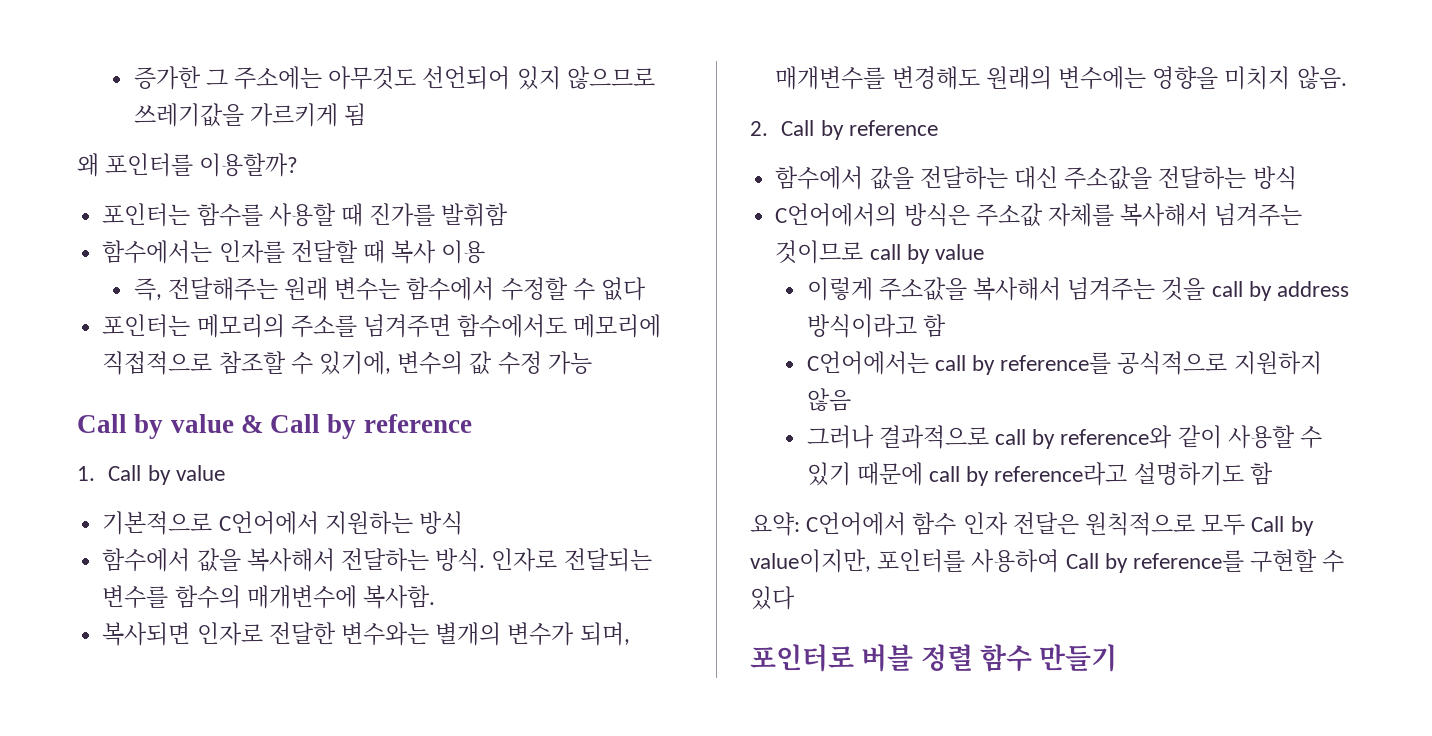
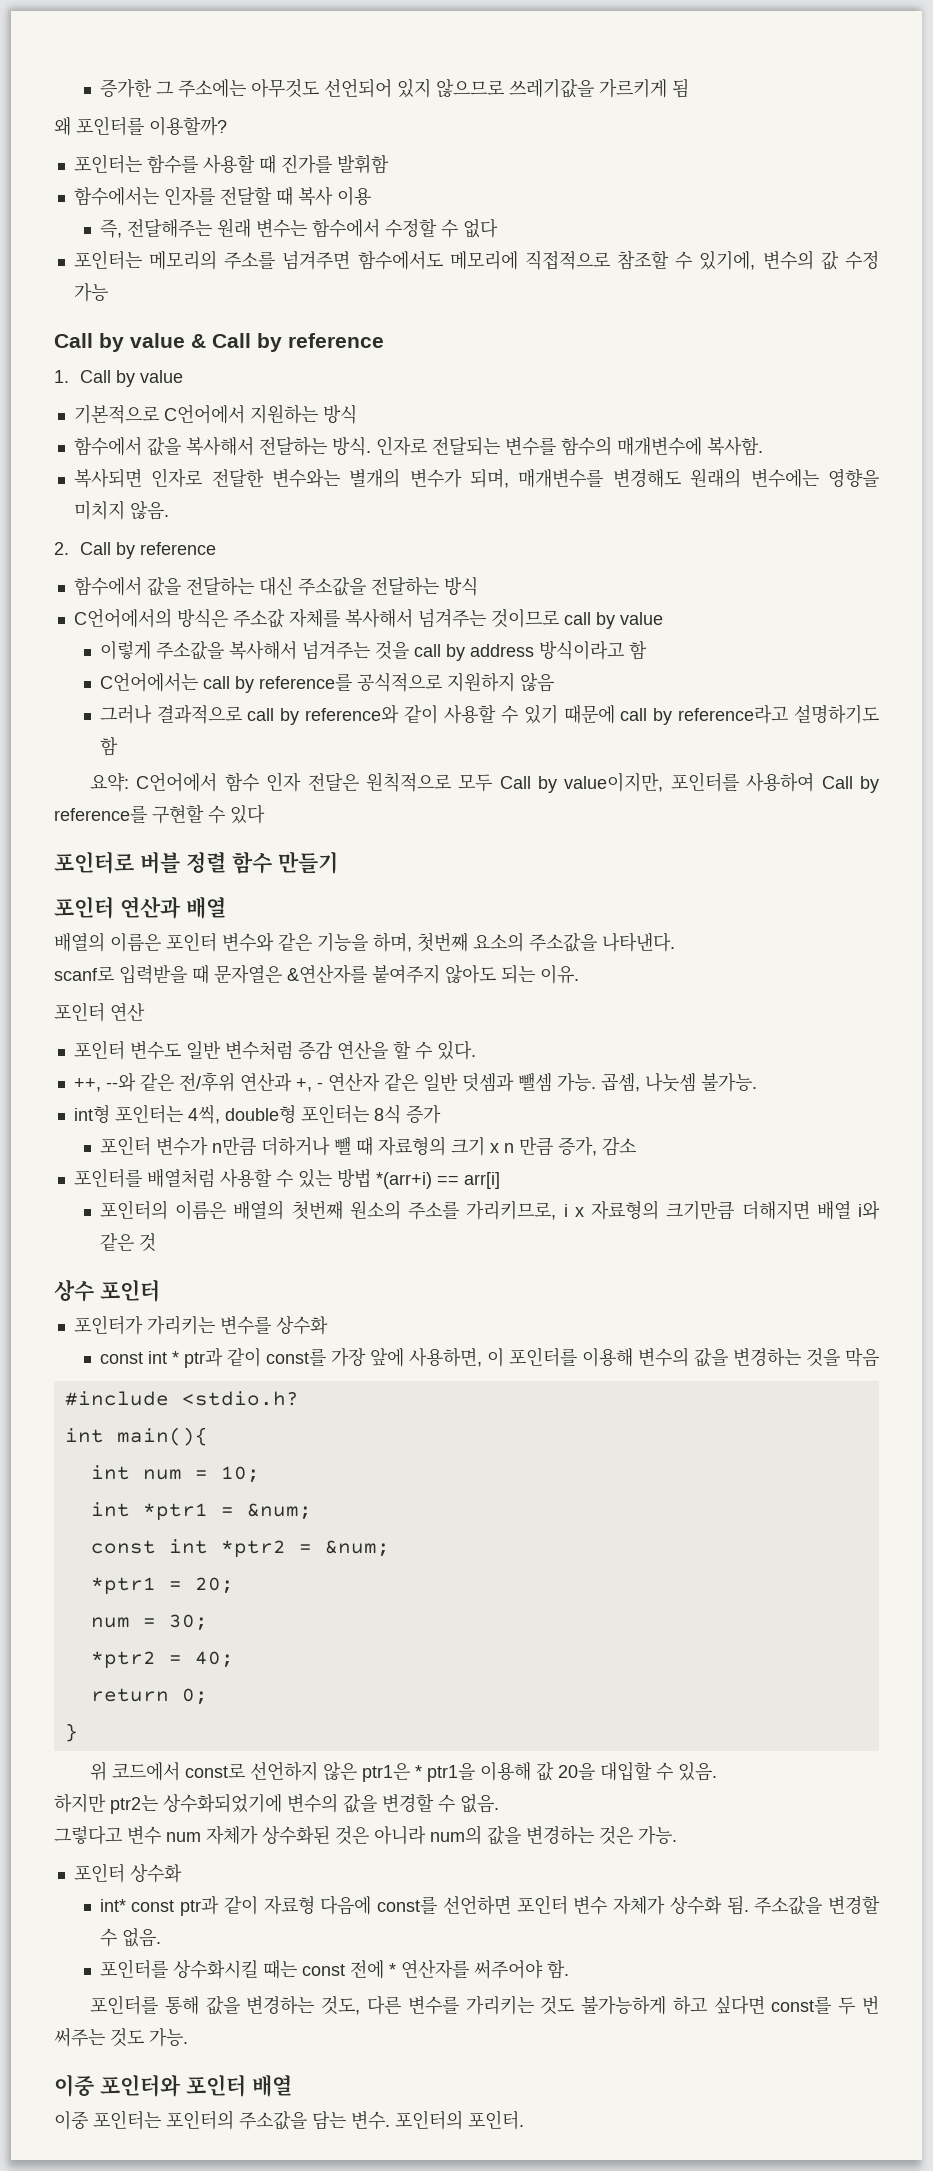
(1118, 658) none -> [54,896,226,919] [54,932,675,952] [54,964,579,984] [54,1002,145,1022] [73,1040,476,1060] [73,1072,757,1092] [73,1104,441,1124] [99,1136,636,1156] [73,1168,500,1189] [99,1200,880,1220] [99,1232,156,1252] [54,1279,160,1302] [73,1315,328,1335] [99,1347,879,1368] [64,1391,299,1406] [64,1427,208,1446] [90,1465,260,1483] [90,1502,312,1521] [90,1539,390,1558] [90,1577,234,1595] [90,1614,208,1631] [90,1651,234,1669] [90,1688,208,1705] [64,1723,78,1742] [90,1761,718,1782] [54,1793,499,1814] [54,1825,677,1845] [73,1863,182,1883] [99,1895,881,1916] [99,1928,161,1947] [99,1959,569,1979] [90,1995,880,2015] [54,2027,188,2047] [54,2074,292,2097] [54,2110,524,2130] // 포인터 연산과 배열 // 배열의 이름은 포인터 변수와 같은 기능을 하며, 첫번째 요소의 주소값을 나타낸다. // scanf로 입력받을 때 문자열은 &연산자를 붙여주지 않아도 되는 이유. // 포인터 연산 // 포인터 변수도 일반 변수처럼 증감 연산을 할 수 있다. // ++, --와 같은 전/후위 연산과 +, - 연산자 같은 일반 덧셈과 뺄셈 가능. 곱셈, 나눗셈 불가능. // int형 포인터는 4씩, double형 포인터는 8식 증가 // 포인터 변수가 n만큼 더하거나 뺄 때 자료형의 크기 x n 만큼 증가, 감소 // 포인터를 배열처럼 사용할 수 있는 방법 *(arr+i) == arr[i] // 포인터의 이름은 배열의 첫번째 원소의 주소를 가리키므로, i x 자료형의 크기만큼 더해지면 배열 i와 같은 것 // 상수 포인터 // 포인터가 가리키는 변수를 상수화 // const int * ptr과 같이 const를 가장 앞에 사용하면, 이 포인터를 이용해 변수의 값을 변경하는 것을 막음 // #include <stdio.h? // int main(){ // int num = 10; // int *ptr1 = &num; // const int *ptr2 = &num; // *ptr1 = 20; // num = 30; // *ptr2 = 40; // return 0; // } // 위 코드에서 const로 선언하지 않은 ptr1은 * ptr1을 이용해 값 20을 대입할 수 있음. // 하지만 ptr2는 상수화되었기에 변수의 값을 변경할 수 없음. // 그렇다고 변수 num 자체가 상수화된 것은 아니라 num의 값을 변경하는 것은 가능. // 포인터 상수화 // int* const ptr과 같이 자료형 다음에 const를 선언하면 포인터 변수 자체가 상수화 됨. 주소값을 변경할 수 없음. // 포인터를 상수화시킬 때는 const 전에 * 연산자를 써주어야 함. // 포인터를 통해 값을 변경하는 것도, 다른 변수를 가리키는 것도 불가능하게 하고 싶다면 const를 두 번 써주는 것도 가능. // 이중 포인터와 포인터 배열 // 이중 포인터는 포인터의 주소값을 담는 변수. 포인터의 포인터.

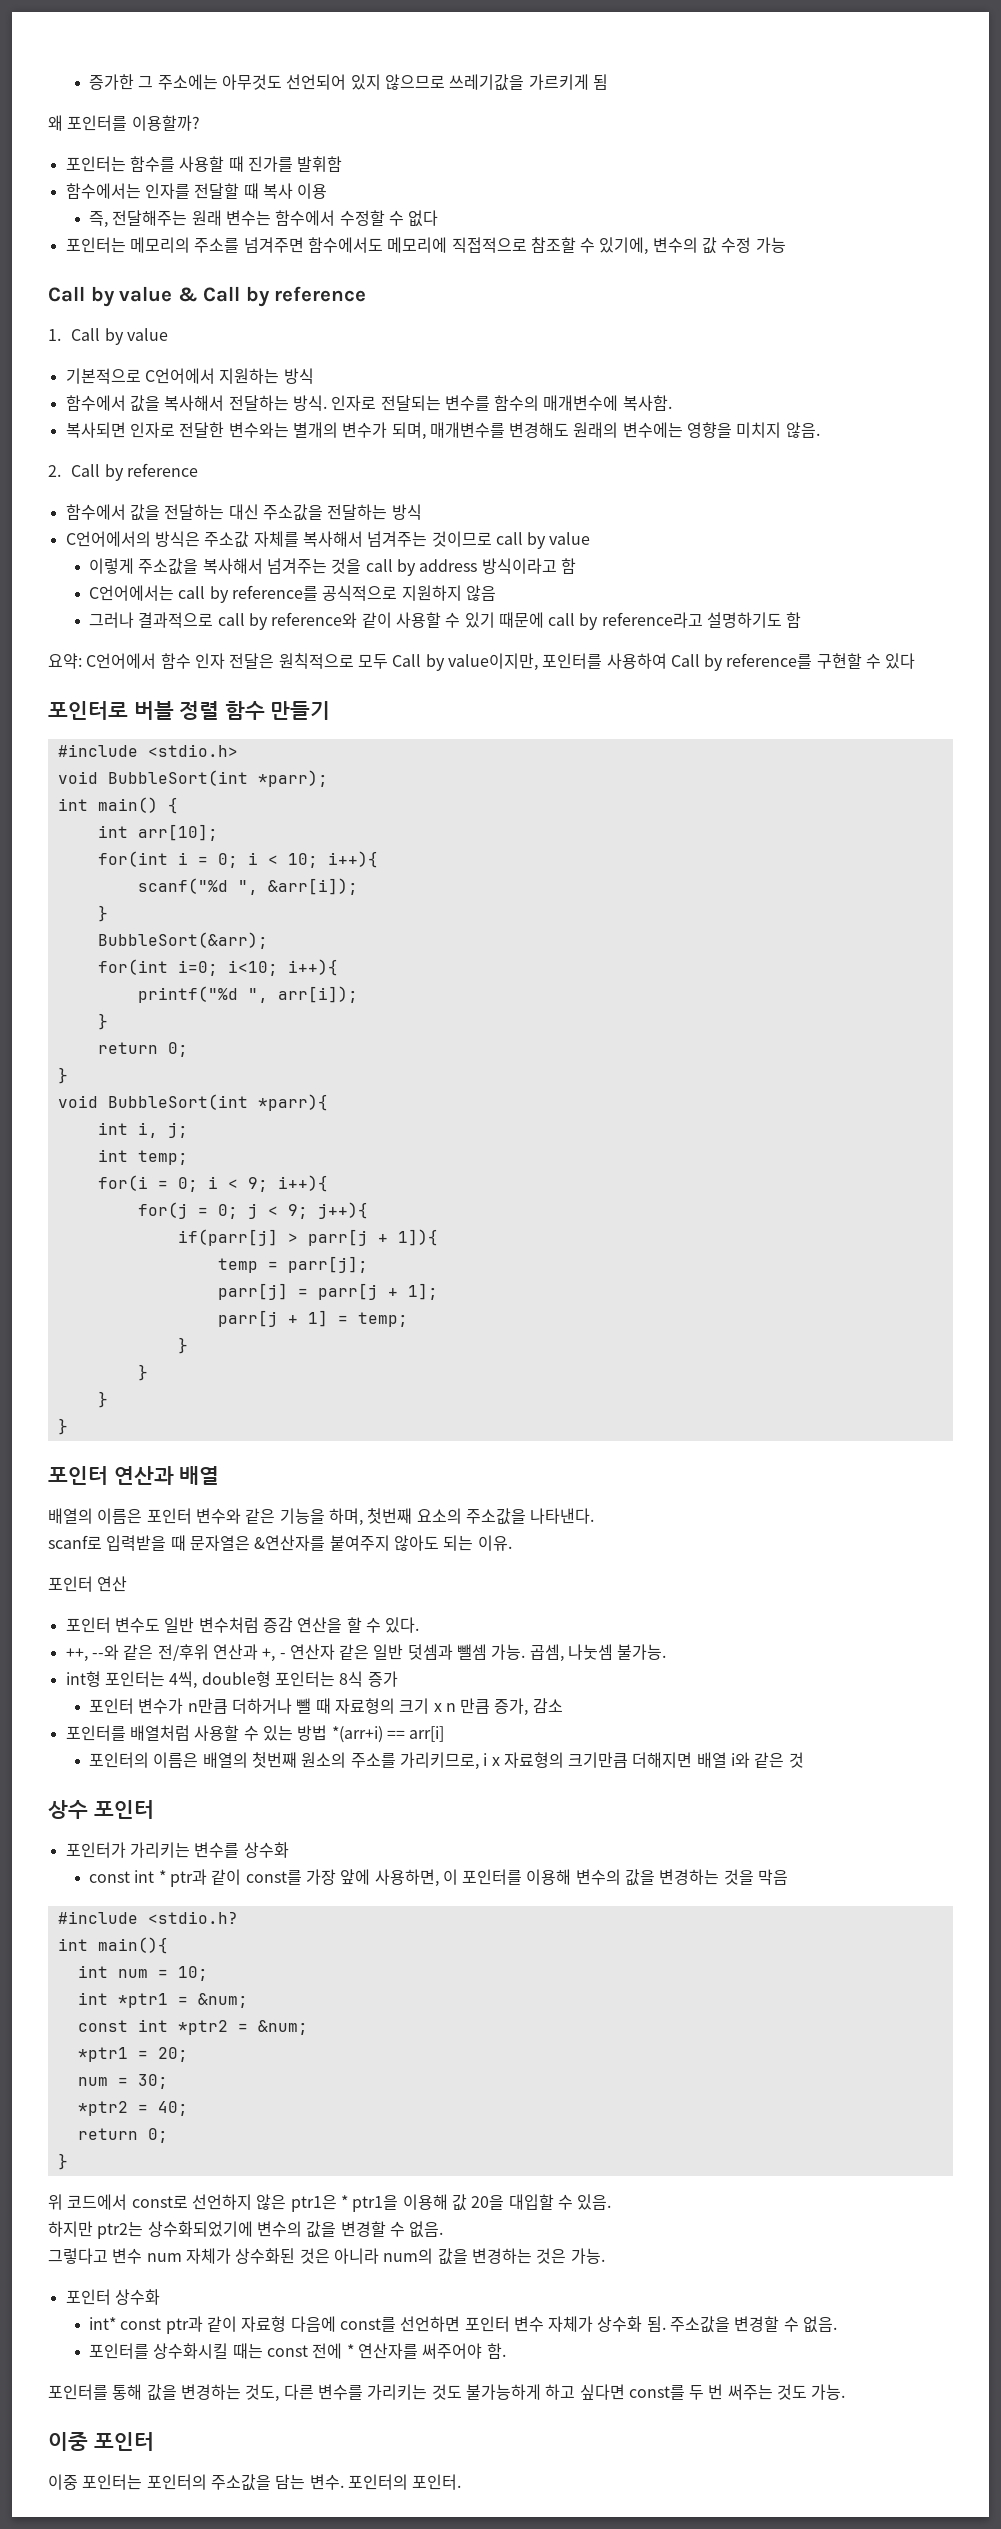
(338, 862) none -> [57,744,238,757] [57,770,328,787] [57,797,178,814] [97,824,218,841] [97,851,378,868] [137,878,358,895] [97,905,108,922] [97,932,268,949] [97,959,338,976] [137,986,358,1003] [97,1013,108,1030] [97,1042,188,1057] [57,1067,68,1084] [57,1094,328,1111] [97,1122,188,1138] [97,1149,188,1165] [97,1175,328,1192] [137,1202,368,1219] [177,1229,438,1246] [217,1256,368,1273] [217,1283,438,1300] [217,1310,408,1327] [177,1337,188,1354] [137,1364,148,1381] [97,1391,108,1408] [57,1418,68,1435] // #include <stdio.h> // void BubbleSort(int *parr); // int main() { // int arr[10]; // for(int i = 0; i < 10; i++){ // scanf("%d ", &arr[i]); // } // BubbleSort(&arr); // for(int i=0; i<10; i++){ // printf("%d ", arr[i]); // } // return 0; // } // void BubbleSort(int *parr){ // int i, j; // int temp; // for(i = 0; i < 9; i++){ // for(j = 0; j < 9; j++){ // if(parr[j] > parr[j + 1]){ // temp = parr[j]; // parr[j] = parr[j + 1]; // parr[j + 1] = temp; // } // } // } // }
[100,2074,292,2097] 포인터와 포인터 배열 -> [93,2432,154,2451] 포인터

